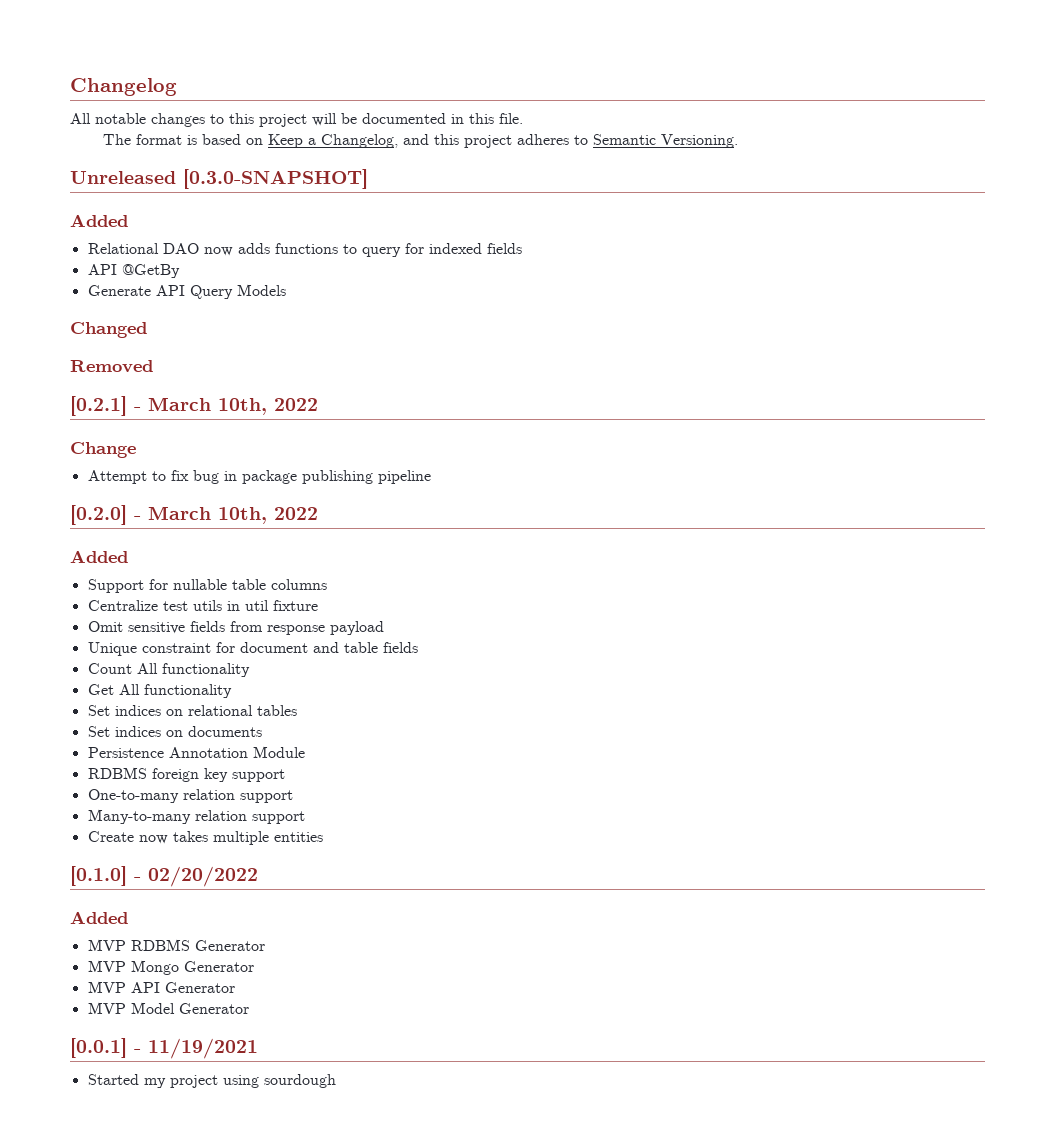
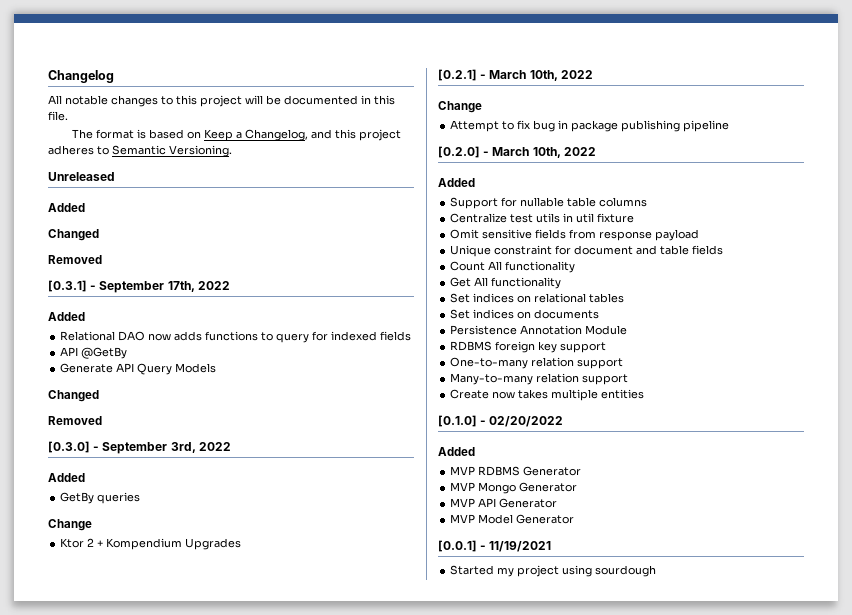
[183,169,368,189] [0.3.0-SNAPSHOT] -> [48,203,85,212] [48,229,99,241] [48,255,102,264] [48,280,230,293] // Added // Changed // Removed // [0.3.1] - September 17th, 2022
(153, 366) none -> [48,441,231,454] [48,473,85,482] [60,492,141,504] [48,519,92,531] [60,538,242,550] // [0.3.0] - September 3rd, 2022 // Added // GetBy queries // Change // Ktor 2 + Kompendium Upgrades

